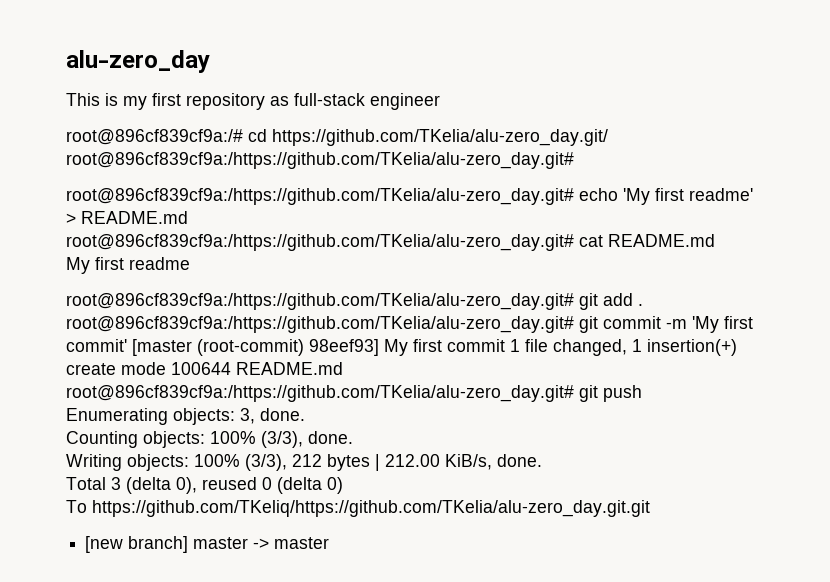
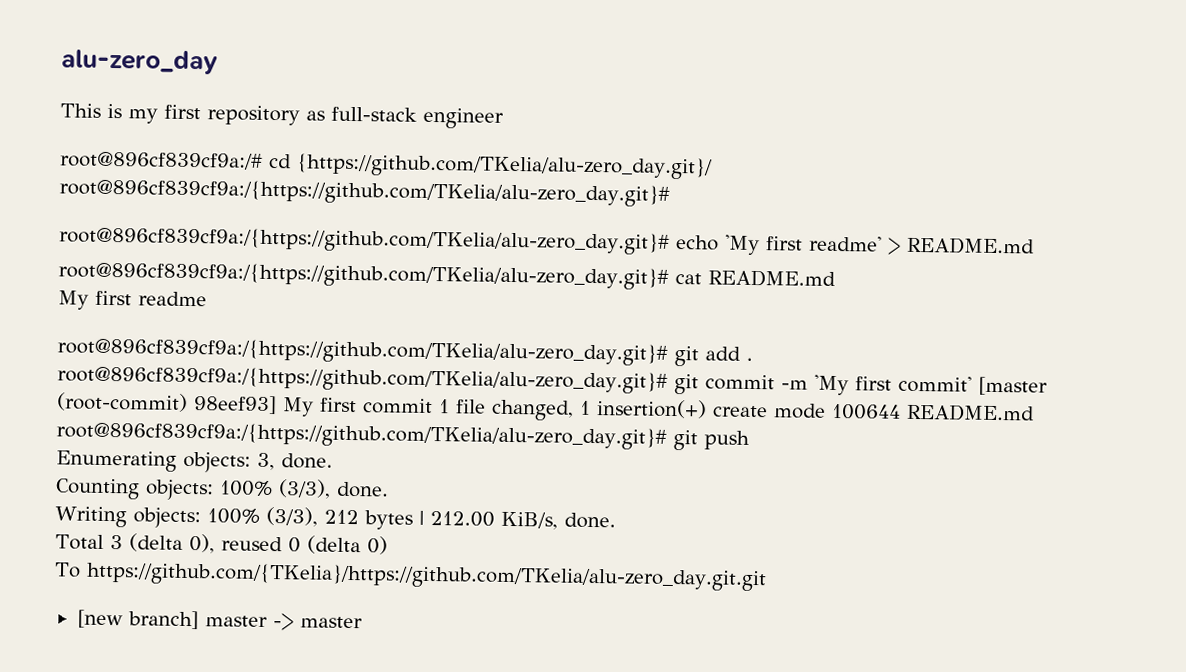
[272,129,608,146] [66,152,574,169] [66,188,574,205] https://github.com/TKelia/alu-zero_day.git/ root@896cf839cf9a:/https://github.com/TKelia/alu-zero_day.git# // root@896cf839cf9a:/https://github.com/TKelia/alu-zero_day.git# -> [296,153,713,180] [59,178,670,207] [59,226,670,255] {https://github.com/TKelia/alu-zero_day.git}/ root@896cf839cf9a:/{https://github.com/TKelia/alu-zero_day.git}# // root@896cf839cf9a:/{https://github.com/TKelia/alu-zero_day.git}#
[66,234,574,251] root@896cf839cf9a:/https://github.com/TKelia/alu-zero_day.git# -> [58,261,669,290] root@896cf839cf9a:/{https://github.com/TKelia/alu-zero_day.git}#
[66,293,574,310] root@896cf839cf9a:/https://github.com/TKelia/alu-zero_day.git# -> [57,337,668,366] root@896cf839cf9a:/{https://github.com/TKelia/alu-zero_day.git}#
[66,316,574,333] root@896cf839cf9a:/https://github.com/TKelia/alu-zero_day.git# -> [57,365,668,394] root@896cf839cf9a:/{https://github.com/TKelia/alu-zero_day.git}#
[66,385,574,402] root@896cf839cf9a:/https://github.com/TKelia/alu-zero_day.git# -> [56,421,667,450] root@896cf839cf9a:/{https://github.com/TKelia/alu-zero_day.git}#
[92,500,650,517] https://github.com/TKeliq/https://github.com/TKelia/alu-zero_day.git.git -> [85,561,767,592] https://github.com/{TKelia}/https://github.com/TKelia/alu-zero_day.git.git

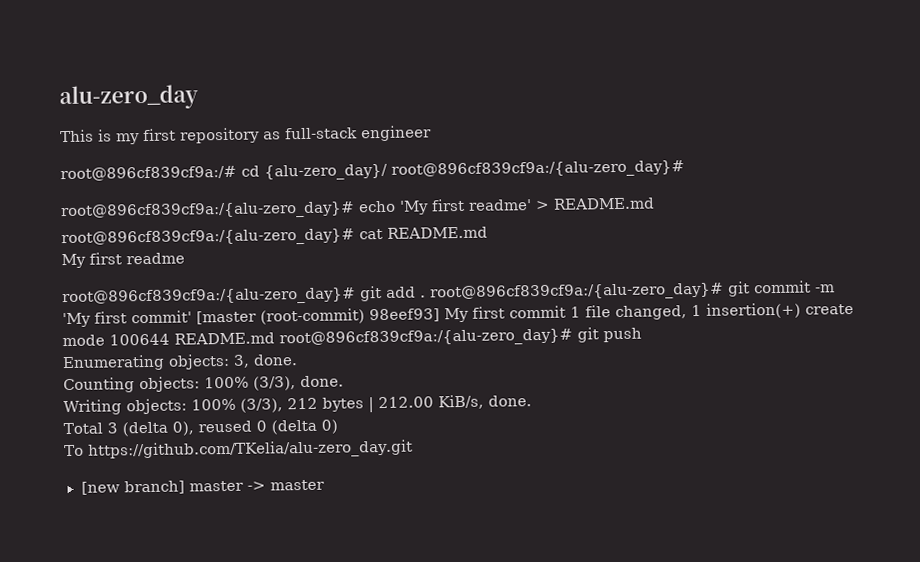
[296,153,713,180] [59,178,670,207] [59,226,670,255] {https://github.com/TKelia/alu-zero_day.git}/ root@896cf839cf9a:/{https://github.com/TKelia/alu-zero_day.git}# // root@896cf839cf9a:/{https://github.com/TKelia/alu-zero_day.git}# -> [264,160,685,181] [61,201,355,221] {alu-zero_day}/ root@896cf839cf9a:/{alu-zero_day}# // root@896cf839cf9a:/{alu-zero_day}#
[58,261,669,290] root@896cf839cf9a:/{https://github.com/TKelia/alu-zero_day.git}# -> [61,228,355,248] root@896cf839cf9a:/{alu-zero_day}#
[57,337,668,366] root@896cf839cf9a:/{https://github.com/TKelia/alu-zero_day.git}# -> [62,287,356,307] root@896cf839cf9a:/{alu-zero_day}#
[57,365,668,394] root@896cf839cf9a:/{https://github.com/TKelia/alu-zero_day.git}# -> [430,282,724,302] root@896cf839cf9a:/{alu-zero_day}#
[56,421,667,450] root@896cf839cf9a:/{https://github.com/TKelia/alu-zero_day.git}# -> [279,328,573,348] root@896cf839cf9a:/{alu-zero_day}#
[85,561,767,592] https://github.com/{TKelia}/https://github.com/TKelia/alu-zero_day.git.git -> [87,439,413,460] https://github.com/TKelia/alu-zero_day.git

